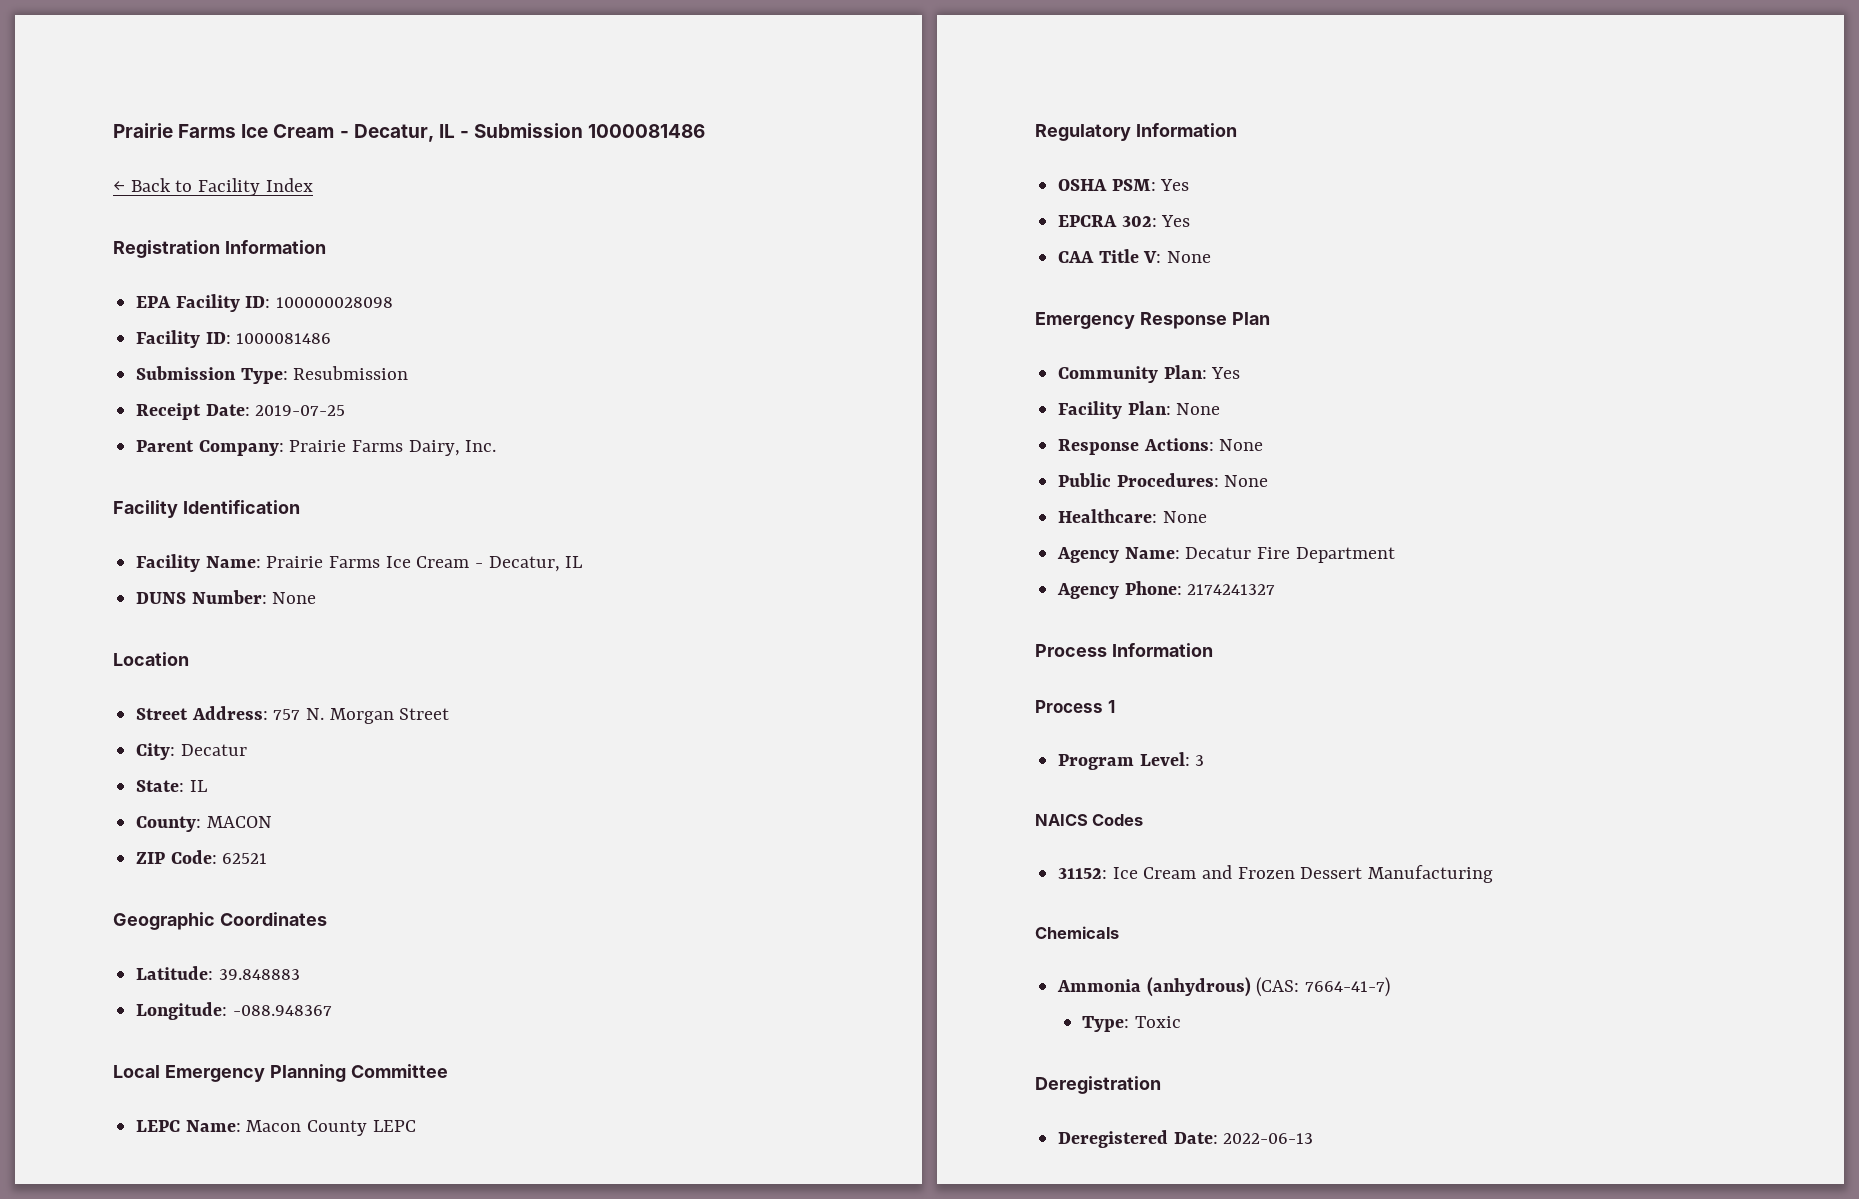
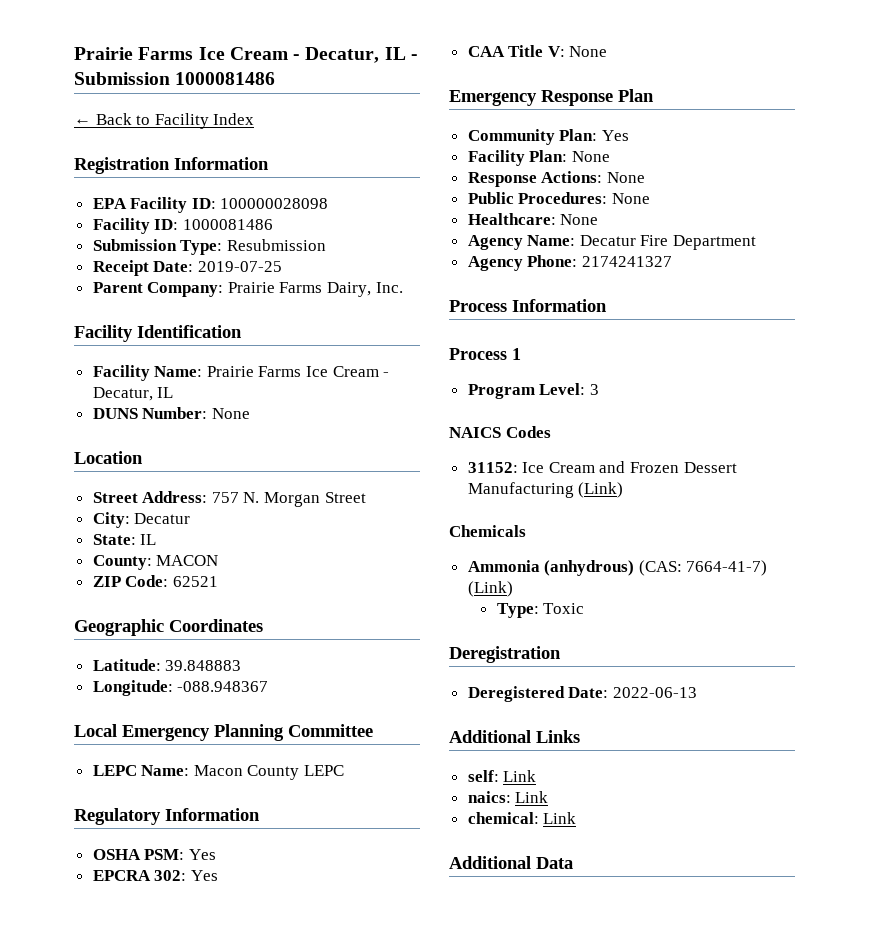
(1494, 874) none -> [578,482,624,498] (Link)
(1391, 987) none -> [467,581,513,597] (Link)
(1314, 1138) none -> [449,730,580,743] [467,770,537,782] [467,791,549,803] [467,812,577,824] [449,856,573,869] // Additional Links // self: Link // naics: Link // chemical: Link // Additional Data

